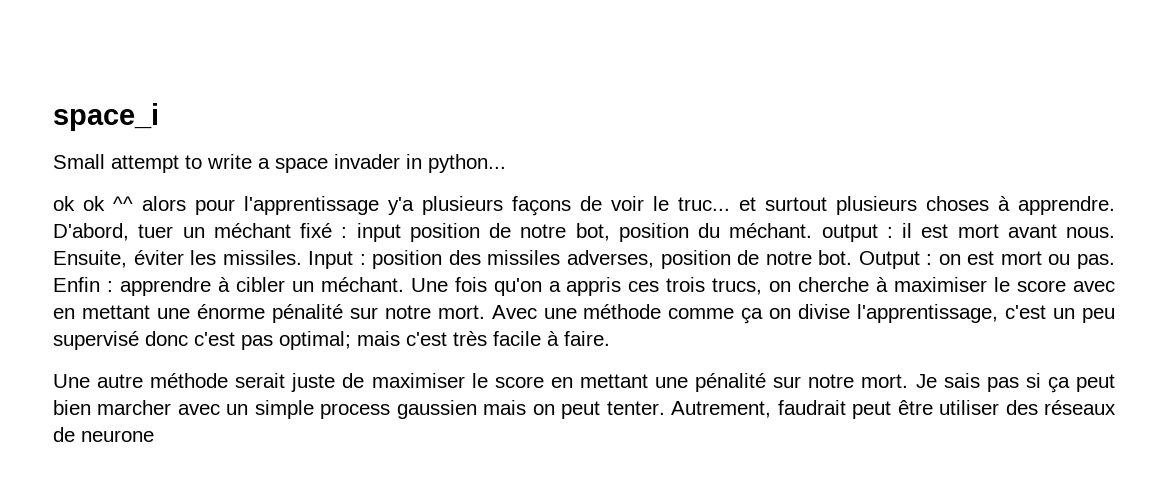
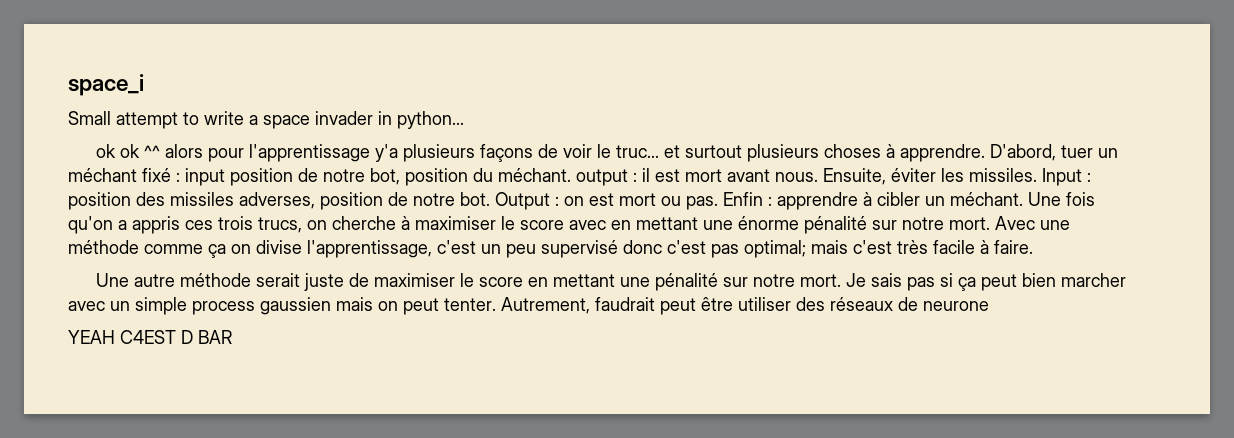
(154, 436) none -> [68,330,232,344] // YEAH C4EST D BAR

